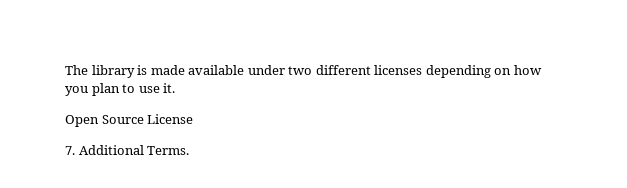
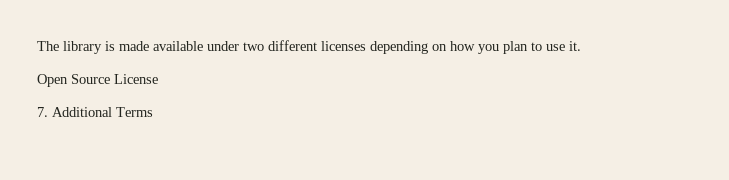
[147,146,190,155] Terms. -> [116,107,153,117] Terms

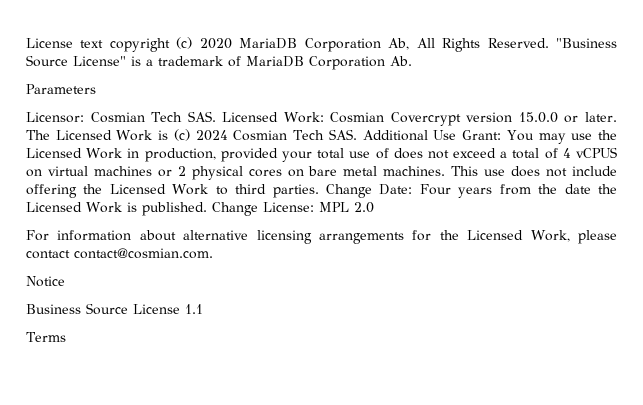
[37,40,581,54] [37,74,68,87] The library is made available under two different licenses depending on how you plan to use it. // Open -> [26,37,617,52] [26,55,412,70] [26,84,96,94] [26,111,617,126] [26,129,617,144] [26,147,617,162] [26,166,617,180] [26,184,618,198] [26,202,374,216] [26,230,617,244] [26,248,213,259] [26,276,65,287] [26,304,81,314] License text copyright (c) 2020 MariaDB Corporation Ab, All Rights Reserved. "Business Source License" is a trademark of MariaDB Corporation Ab. // Parameters // Licensor: Cosmian Tech SAS. Licensed Work: Cosmian Covercrypt version 15.0.0 or later. The Licensed Work is (c) 2024 Cosmian Tech SAS. Additional Use Grant: You may use the Licensed Work in production, provided your total use of does not exceed a total of 4 vCPUS on virtual machines or 2 physical cores on bare metal machines. This use does not include offering the Licensed Work to third parties. Change Date: Four years from the date the Licensed Work is published. Change License: MPL 2.0 // For information about alternative licensing arrangements for the Licensed Work, please contact contact@cosmian.com. // Notice // Business
[37,107,112,117] // 7. Additional -> [185,304,203,314] 1.1 //

